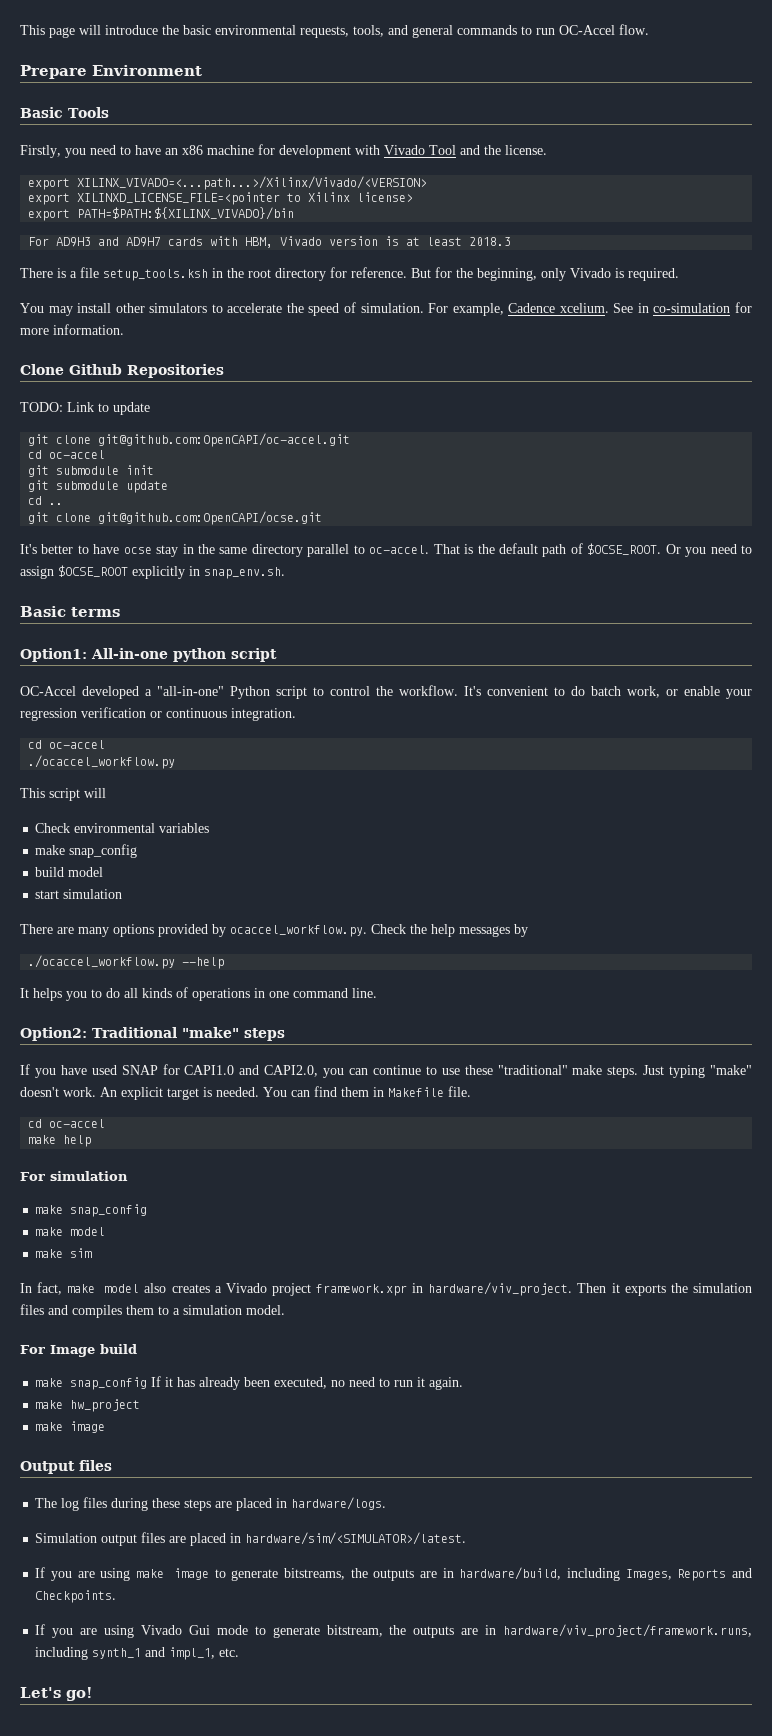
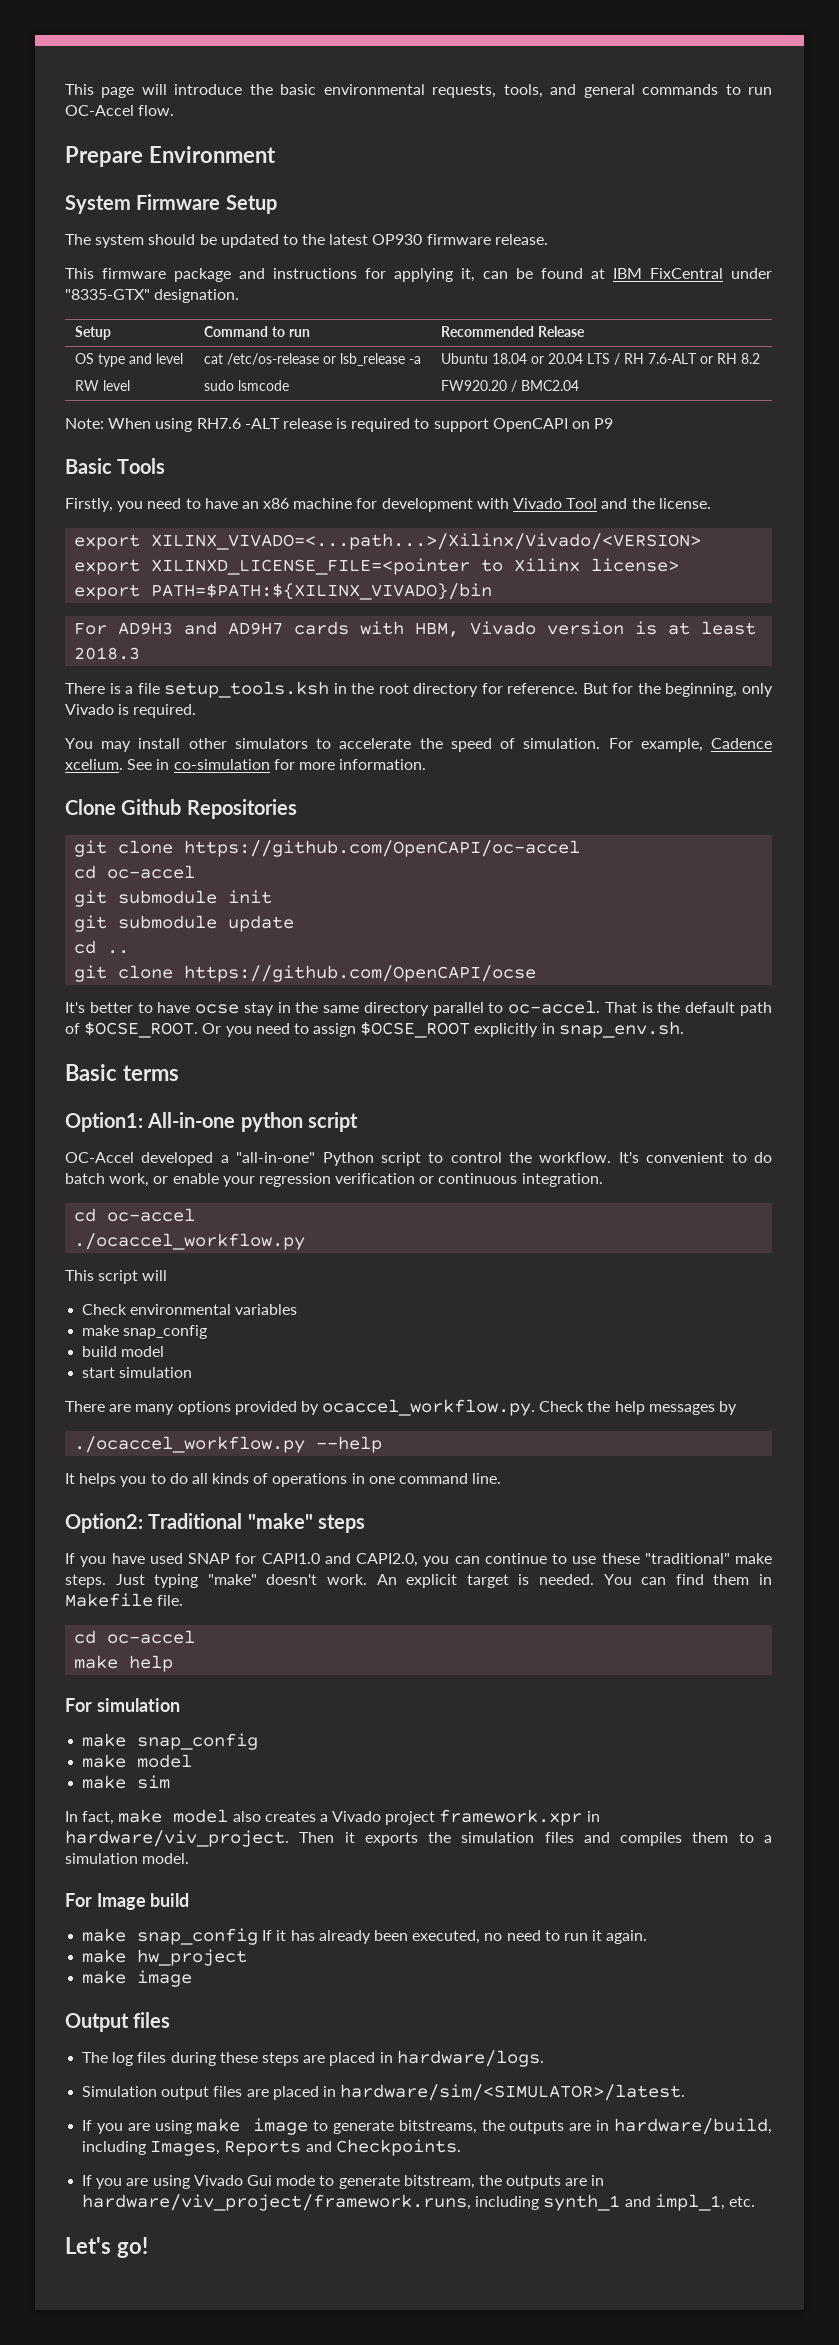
(202, 70) none -> [65,194,277,214] [65,234,548,248] [65,268,772,282] [65,289,240,303] [75,326,112,340] [204,326,310,337] [441,326,585,337] [75,353,184,367] [204,353,422,366] [441,353,761,365] [75,380,131,391] [204,380,290,391] [441,380,580,392] [65,418,614,432] // System Firmware Setup // The system should be updated to the latest OP930 firmware release. // This firmware package and instructions for applying it, can be found at IBM FixCentral under "8335-GTX" designation. // Setup | Command to run | Recommended Release // OS type and level | cat /etc/os-release or lsb_release -a | Ubuntu 18.04 or 20.04 LTS / RH 7.6-ALT or RH 8.2 // RW level | sudo lsmcode | FW920.20 / BMC2.04 // Note: When using RH7.6 -ALT release is required to support OpenCAPI on P9
[20,402,150,415] [28,433,351,447] // TODO: Link to update // git clone git@github.com:OpenCAPI/oc-accel.git -> [74,840,581,857] // git clone https://github.com/OpenCAPI/oc-accel
[98,511,323,525] git@github.com:OpenCAPI/ocse.git -> [184,965,537,982] https://github.com/OpenCAPI/ocse

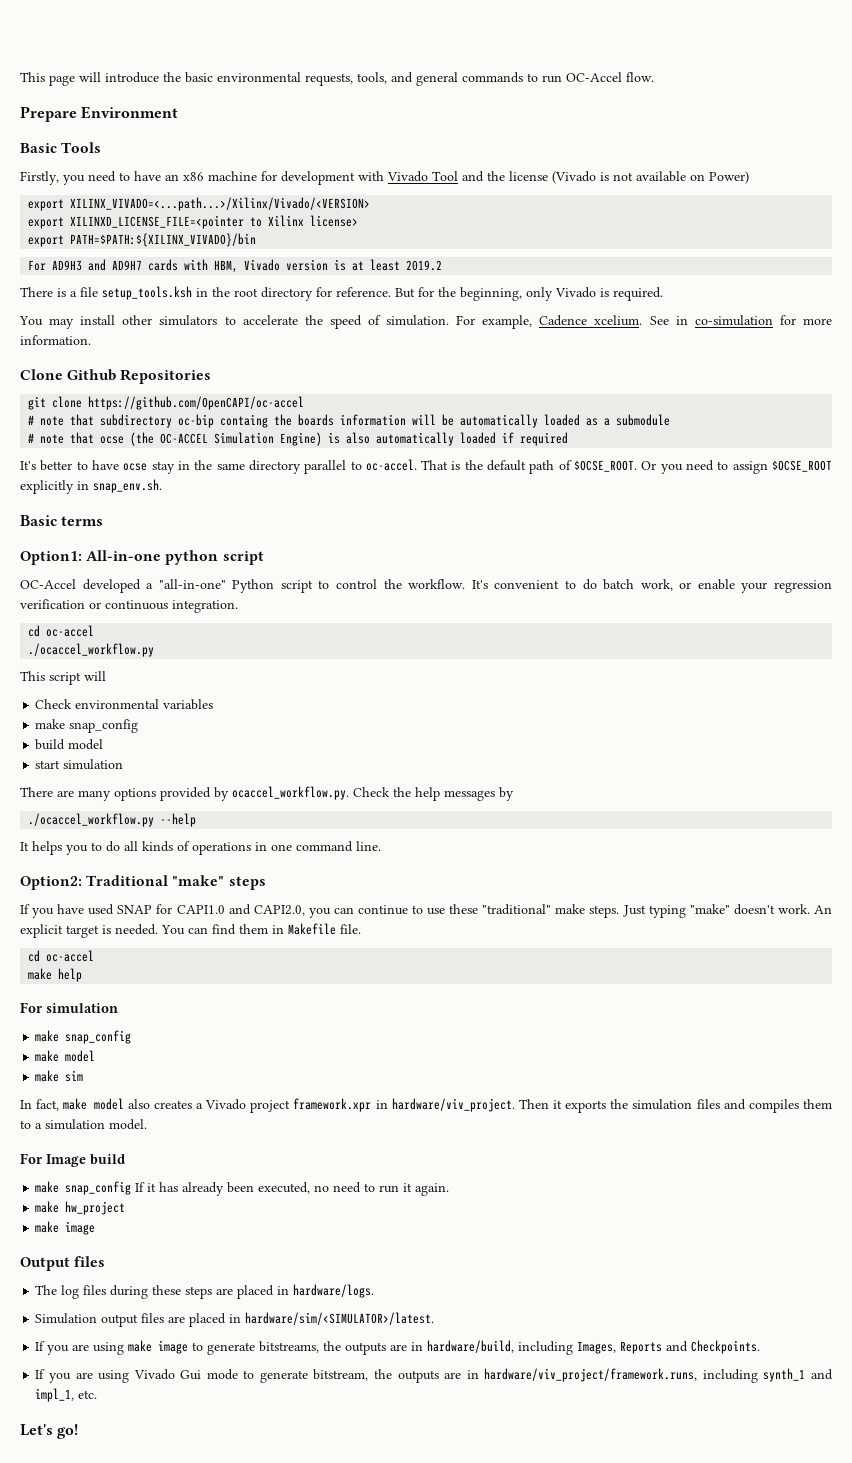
[65,194,277,214] [65,234,548,248] [65,268,772,282] [65,289,240,303] [75,326,112,340] [204,326,310,337] [441,326,585,337] [75,353,184,367] [204,353,422,366] [441,353,761,365] [75,380,131,391] [204,380,290,391] [441,380,580,392] [65,418,614,432] // System Firmware Setup // The system should be updated to the latest OP930 firmware release. // This firmware package and instructions for applying it, can be found at IBM FixCentral under "8335-GTX" designation. // Setup | Command to run | Recommended Release // OS type and level | cat /etc/os-release or lsb_release -a | Ubuntu 18.04 or 20.04 LTS / RH 7.6-ALT or RH 8.2 // RW level | sudo lsmcode | FW920.20 / BMC2.04 // Note: When using RH7.6 -ALT release is required to support OpenCAPI on P9 -> (179, 112) none
[658,498,711,509] license. -> [509,171,749,184] license (Vivado is not available on Power)
[74,647,141,660] 2018.3 -> [406,260,443,271] 2019.2
[74,865,196,879] [74,890,273,907] [74,915,295,932] [74,940,130,954] [74,965,537,982] cd oc-accel // git submodule init // git submodule update // cd .. // git clone https://github.com/OpenCAPI/ocse -> [28,414,671,428] [28,432,569,446] # note that subdirectory oc-bip containg the boards information will be automatically loaded as a submodule // # note that ocse (the OC-ACCEL Simulation Engine) is also automatically loaded if required

